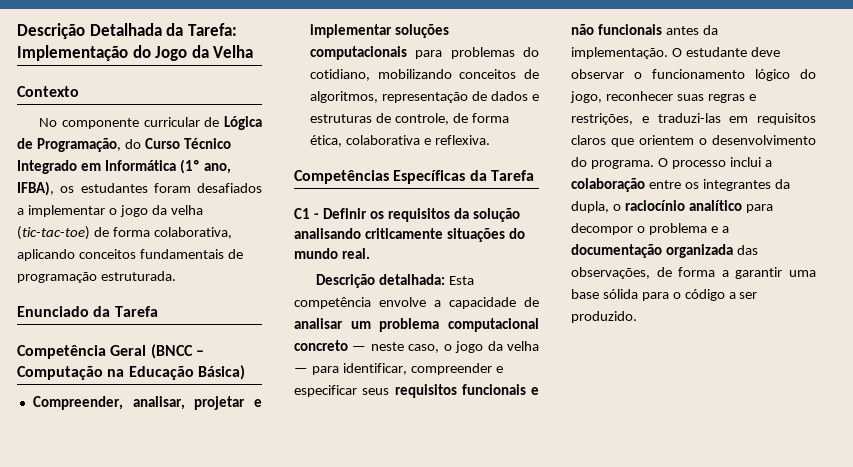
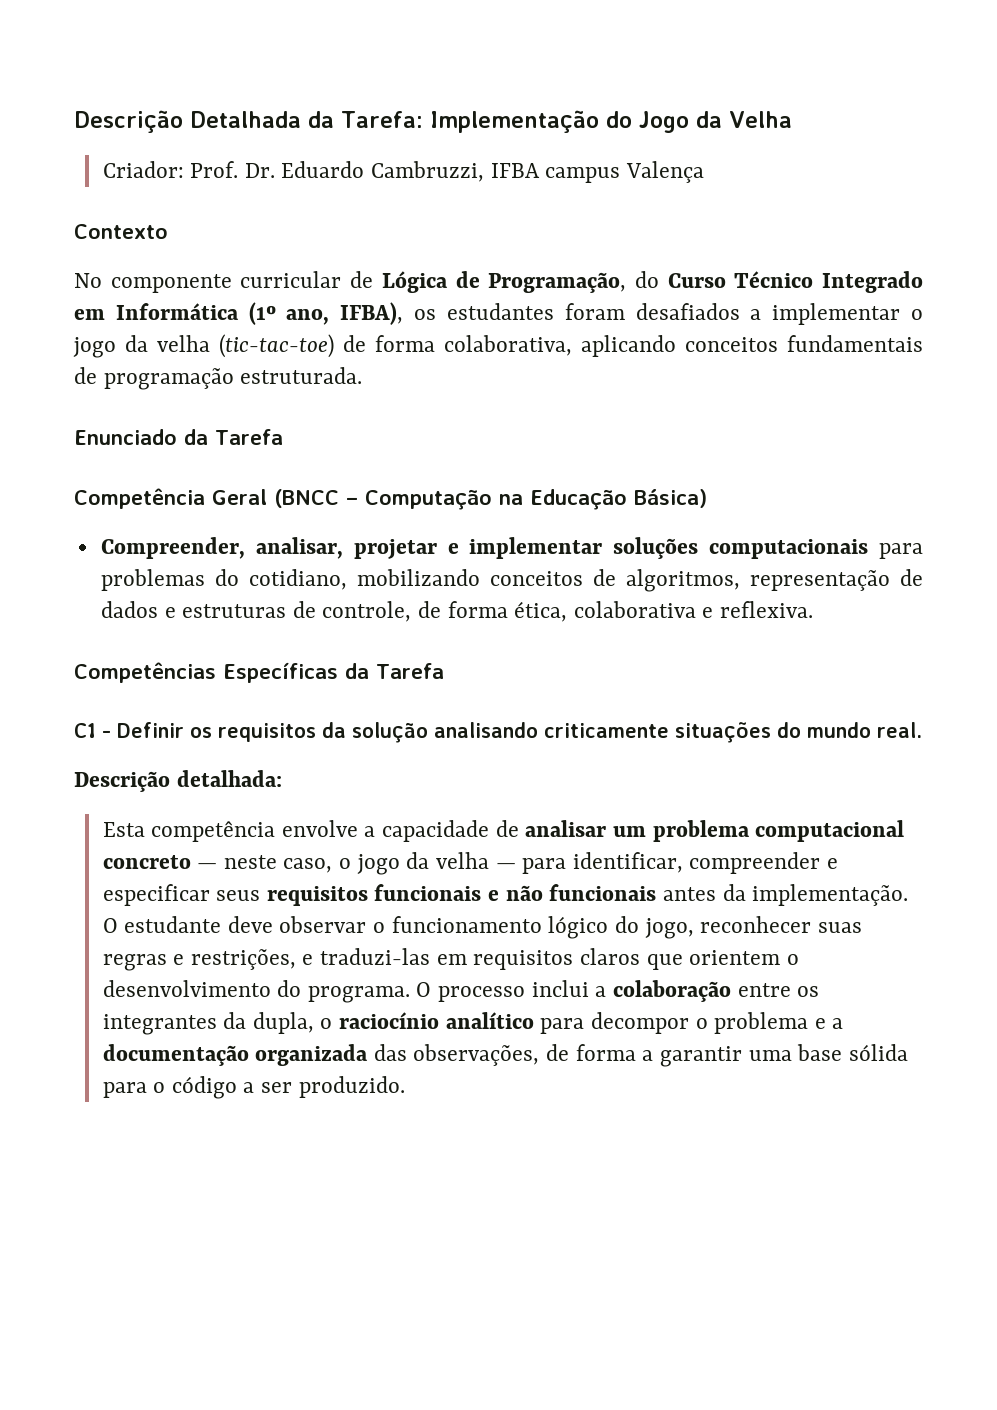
(254, 51) none -> [102,161,704,183] // Criador: Prof. Dr. Eduardo Cambruzzi, IFBA campus Valença
(446, 279) none -> (282, 778) //

